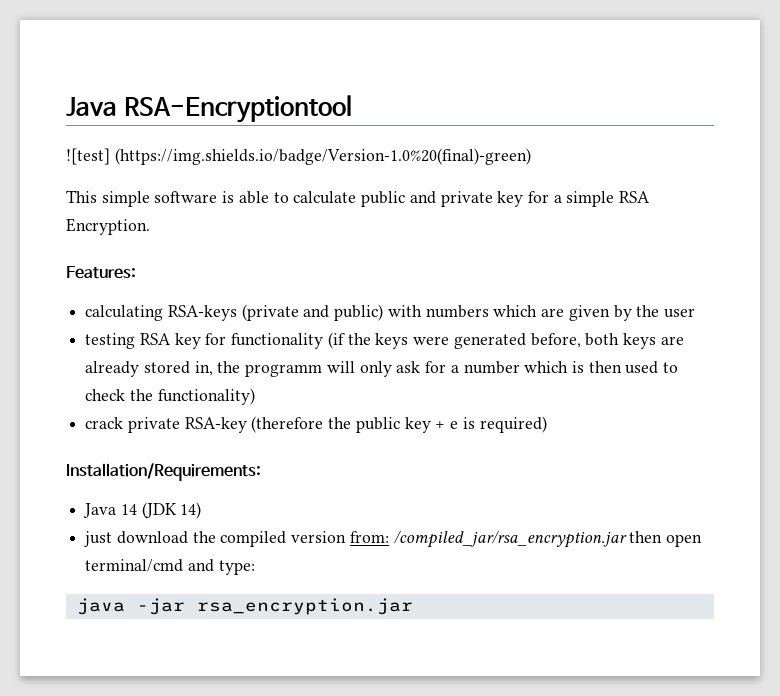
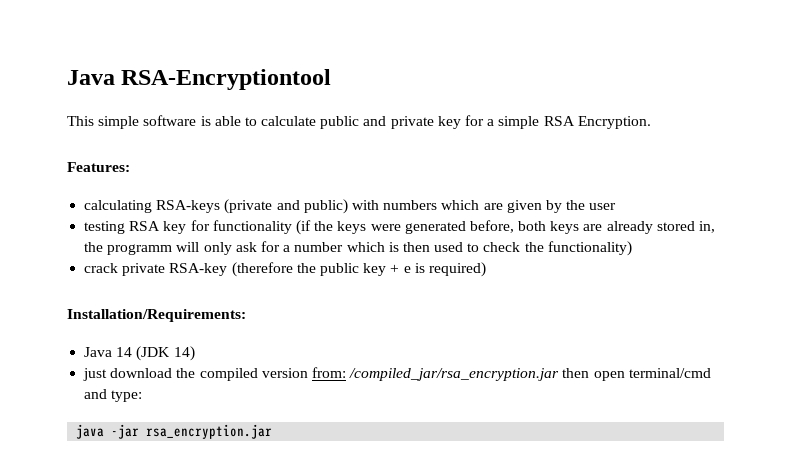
[66,148,531,165] // ![test] (https://img.shields.io/badge/Version-1.0%20(final)-green) -> (332, 79) none

